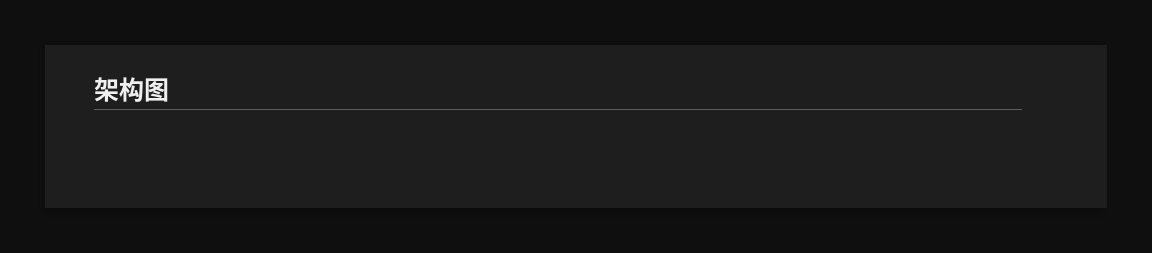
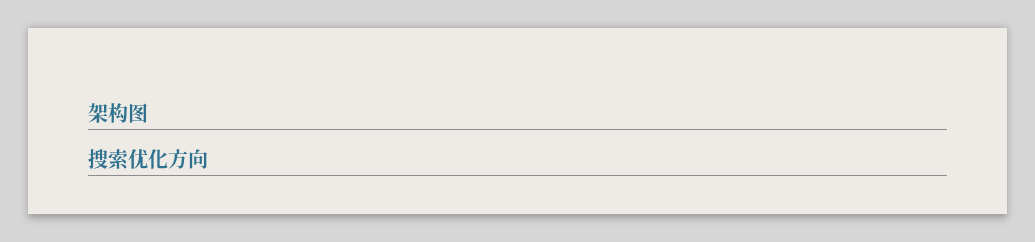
(169, 90) none -> [88,149,208,170] // 搜索优化方向

